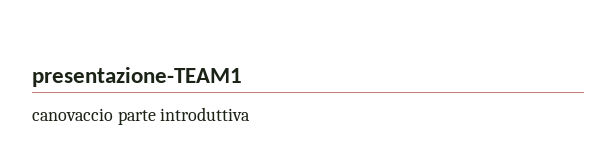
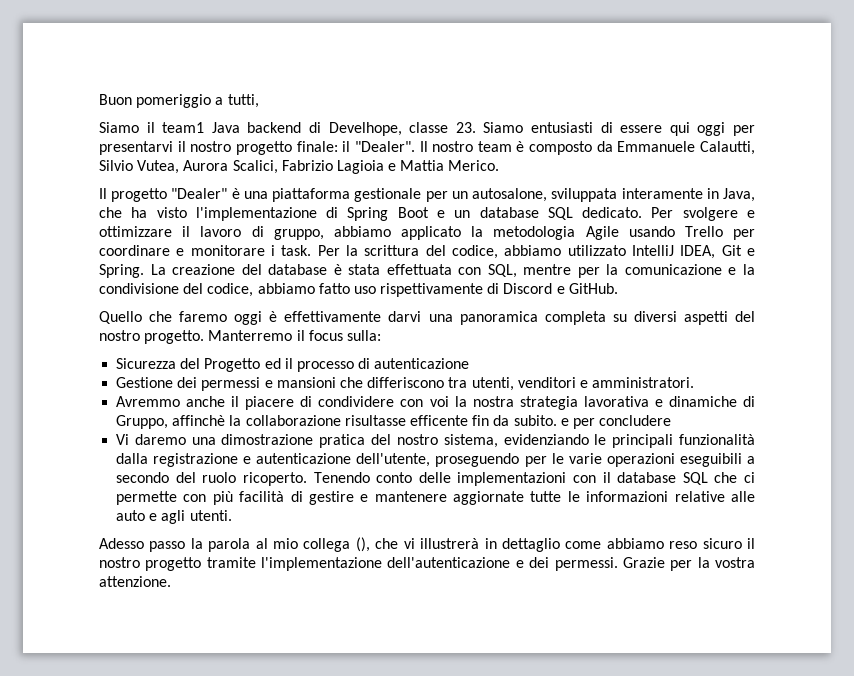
[32,67,242,87] [32,107,251,125] presentazione-TEAM1 // canovaccio parte introduttiva -> [99,94,259,108] [99,122,756,136] [99,141,755,155] [99,160,500,174] [99,188,756,202] [99,207,756,221] [99,226,755,240] [99,245,756,259] [99,264,755,278] [99,283,618,297] [99,311,756,325] [99,330,381,344] [116,358,470,372] [116,377,695,391] [116,396,755,410] [116,415,672,429] [116,434,755,448] [116,453,756,467] [116,472,755,486] [116,491,756,505] [116,510,232,524] [99,537,756,552] [99,557,756,571] [99,576,171,587] Buon pomeriggio a tutti, // Siamo il team1 Java backend di Develhope, classe 23. Siamo entusiasti di essere qui oggi per presentarvi il nostro progetto finale: il "Dealer". Il nostro team è composto da Emmanuele Calautti, Silvio Vutea, Aurora Scalici, Fabrizio Lagioia e Mattia Merico. // Il progetto "Dealer" è una piattaforma gestionale per un autosalone, sviluppata interamente in Java, che ha visto l'implementazione di Spring Boot e un database SQL dedicato. Per svolgere e ottimizzare il lavoro di gruppo, abbiamo applicato la metodologia Agile usando Trello per coordinare e monitorare i task. Per la scrittura del codice, abbiamo utilizzato IntelliJ IDEA, Git e Spring. La creazione del database è stata effettuata con SQL, mentre per la comunicazione e la condivisione del codice, abbiamo fatto uso rispettivamente di Discord e GitHub. // Quello che faremo oggi è effettivamente darvi una panoramica completa su diversi aspetti del nostro progetto. Manterremo il focus sulla: // Sicurezza del Progetto ed il processo di autenticazione // Gestione dei permessi e mansioni che differiscono tra utenti, venditori e amministratori. // Avremmo anche il piacere di condividere con voi la nostra strategia lavorativa e dinamiche di Gruppo, affinchè la collaborazione risultasse efficente fin da subito. e per concludere // Vi daremo una dimostrazione pratica del nostro sistema, evidenziando le principali funzionalità dalla registrazione e autenticazione dell'utente, proseguendo per le varie operazioni eseguibili a secondo del ruolo ricoperto. Tenendo conto delle implementazioni con il database SQL che ci permette con più facilità di gestire e mantenere aggiornate tutte le informazioni relative alle auto e agli utenti. // Adesso passo la parola al mio collega (), che vi illustrerà in dettaglio come abbiamo reso sicuro il nostro progetto tramite l'implementazione dell'autenticazione e dei permessi. Grazie per la vostra attenzione.

